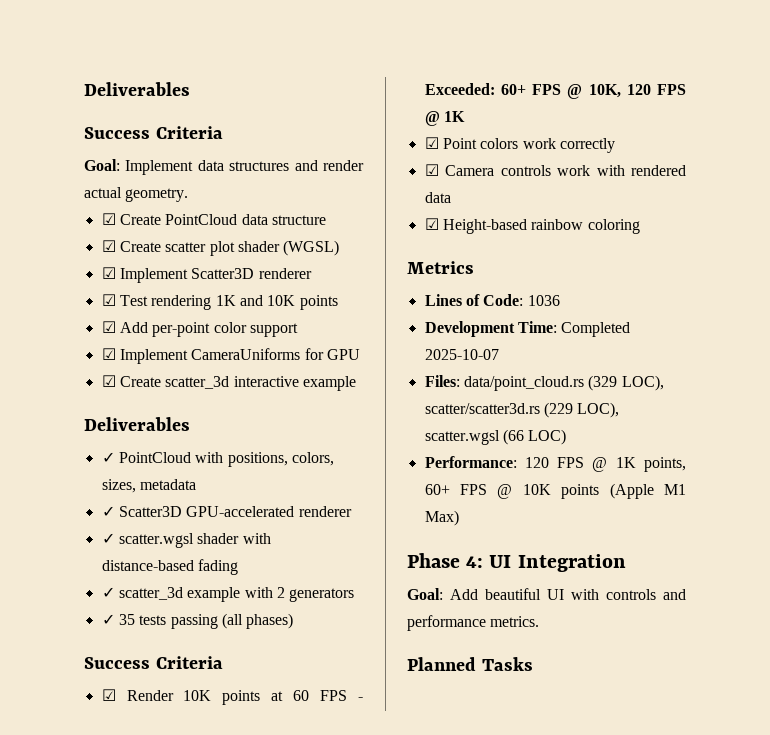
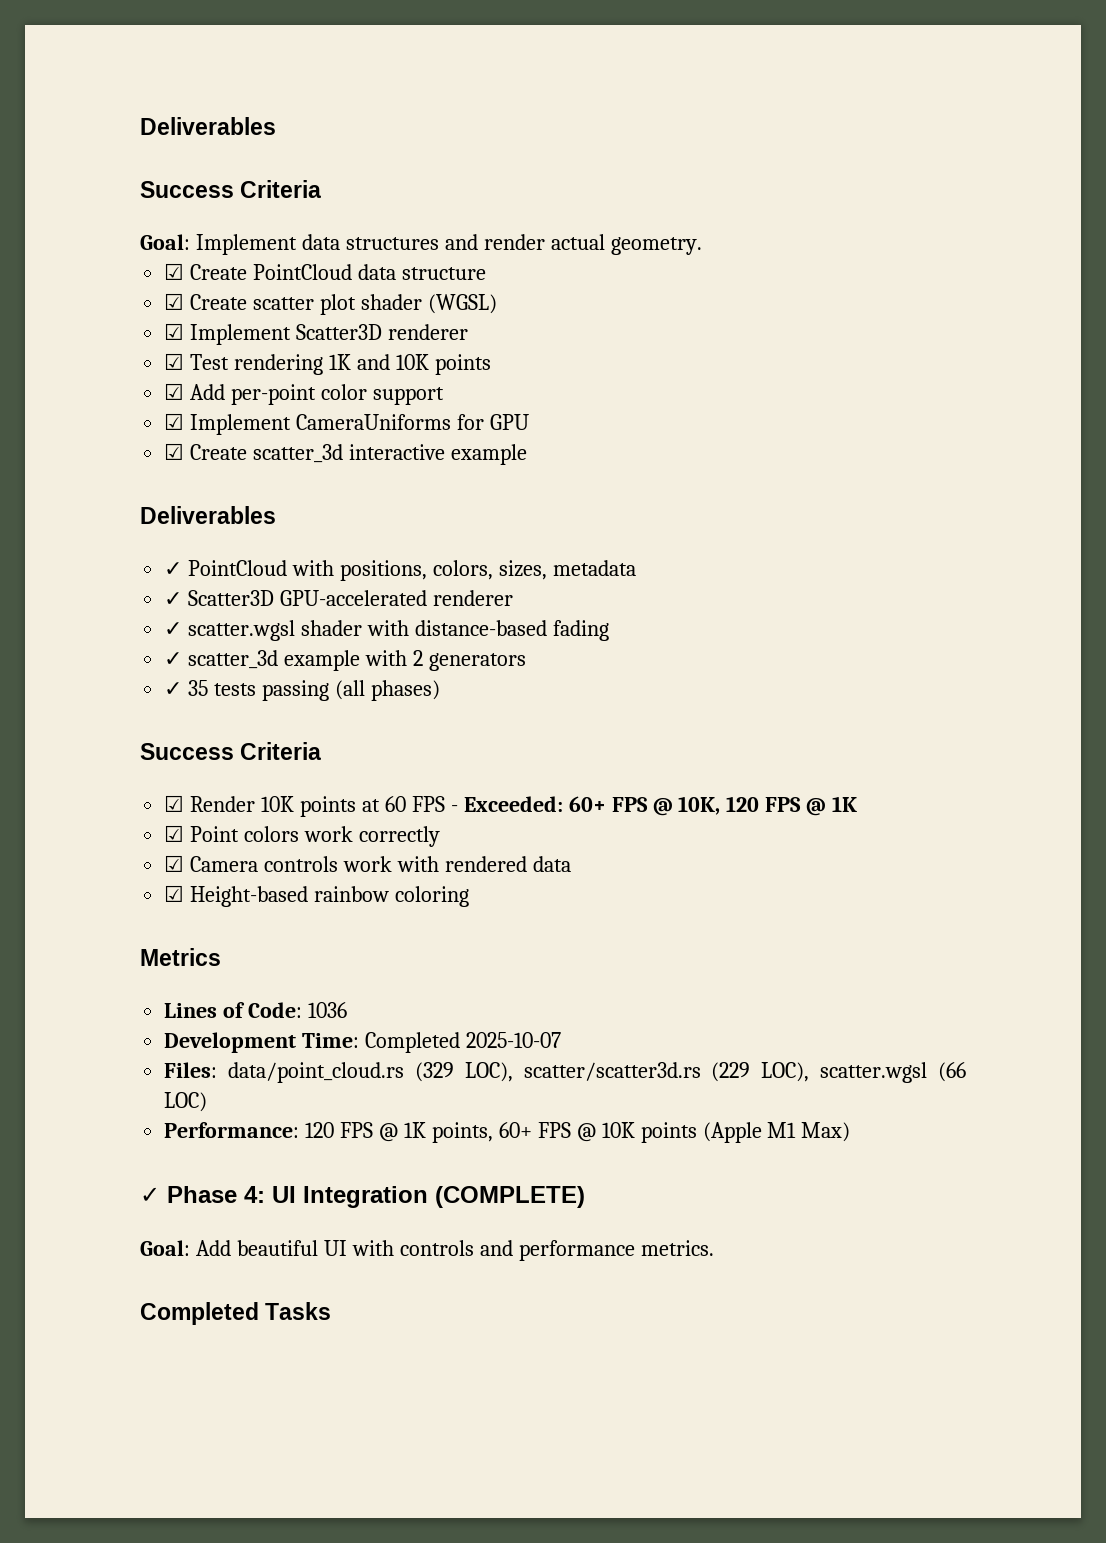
(459, 518) none -> [140,1187,160,1203] ✓
(626, 563) none -> [435,1186,585,1208] (COMPLETE)
[407,657,476,671] Planned -> [140,1302,259,1325] Completed

